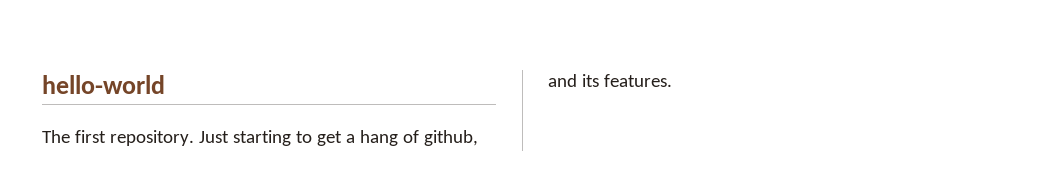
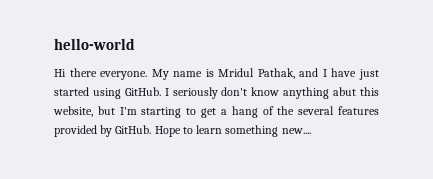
[42,130,229,146] The first repository. Just -> [54,68,379,80] [54,87,379,99] [53,106,137,117] Hi there everyone. My name is Mridul Pathak, and I have just started using GitHub. I seriously don't know anything abut this website, but I'm
[423,130,478,146] [548,74,672,87] github, and its features. -> [277,106,379,115] [54,125,311,137] the several features provided by GitHub. Hope to learn something new....

